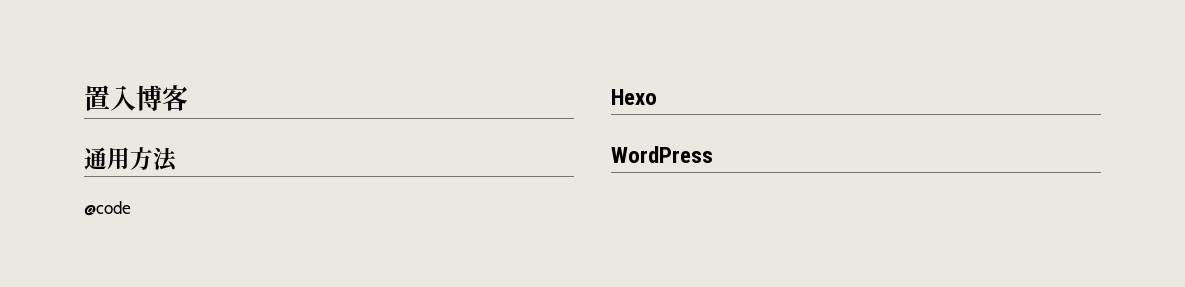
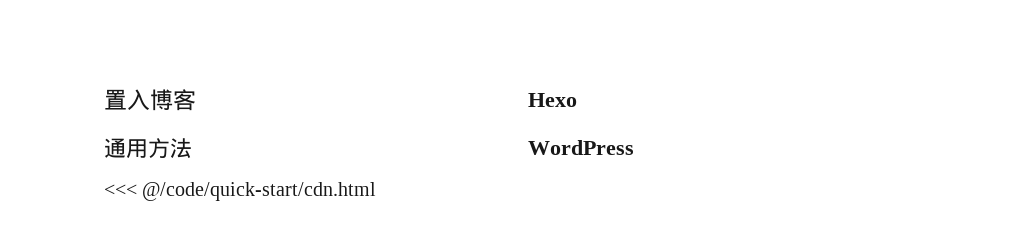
[84,201,131,216] @code -> [104,182,377,201] <<< @/code/quick-start/cdn.html

